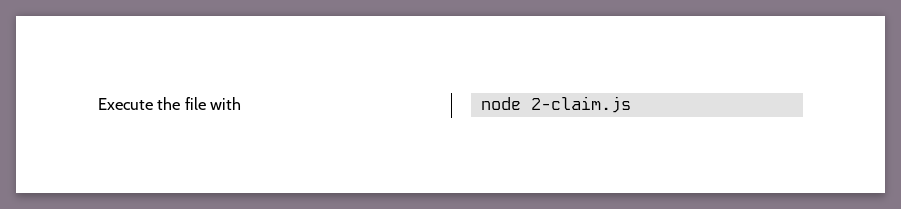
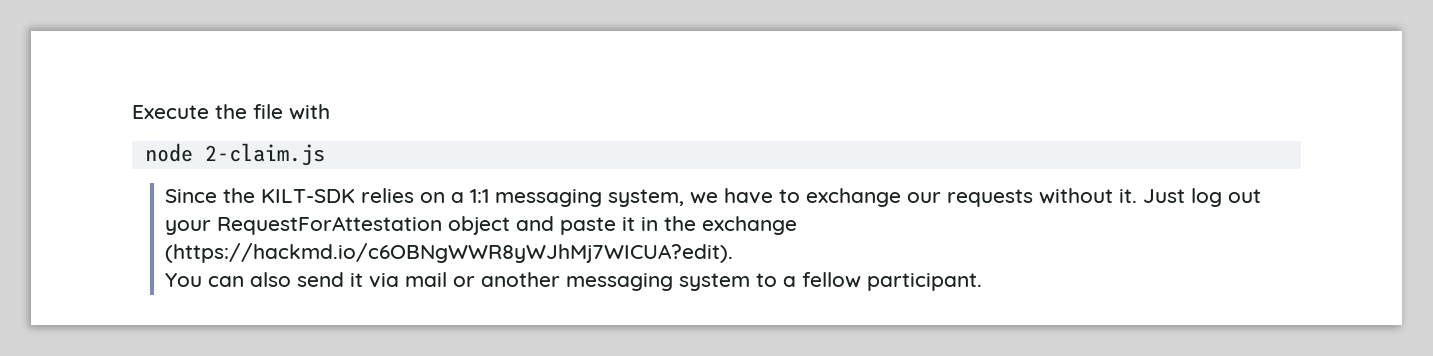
(631, 104) none -> [165,188,1262,207] [165,216,798,235] [165,243,734,263] [165,272,983,291] // Since the KILT-SDK relies on a 1:1 messaging system, we have to exchange our requests without it. Just log out your RequestForAttestation object and paste it in the exchange (https://hackmd.io/c6OBNgWWR8yWJhMj7WICUA?edit). // You can also send it via mail or another messaging system to a fellow participant.

